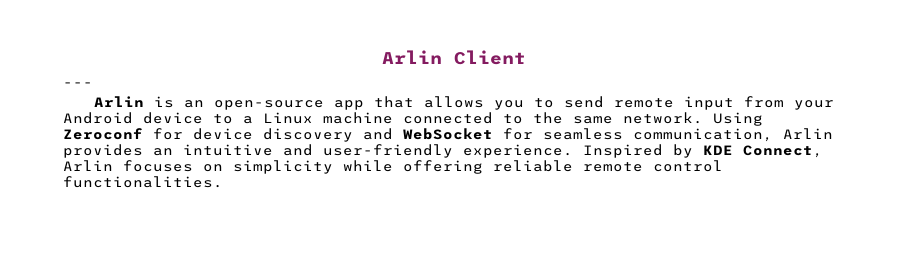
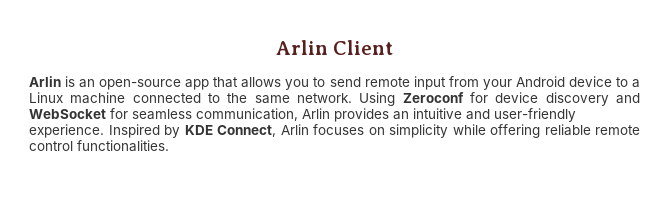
[63,82,93,87] // --- -> (394, 47) none

